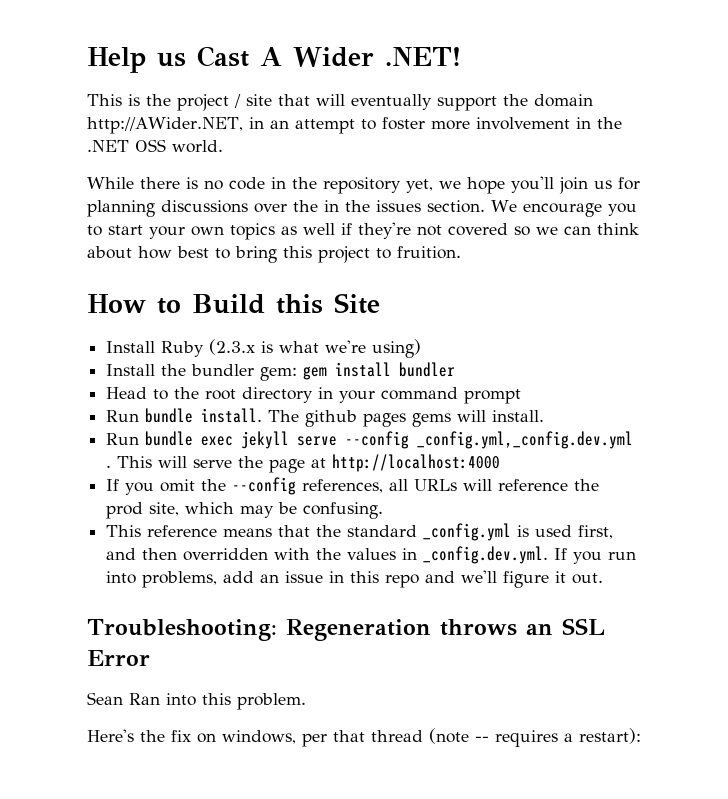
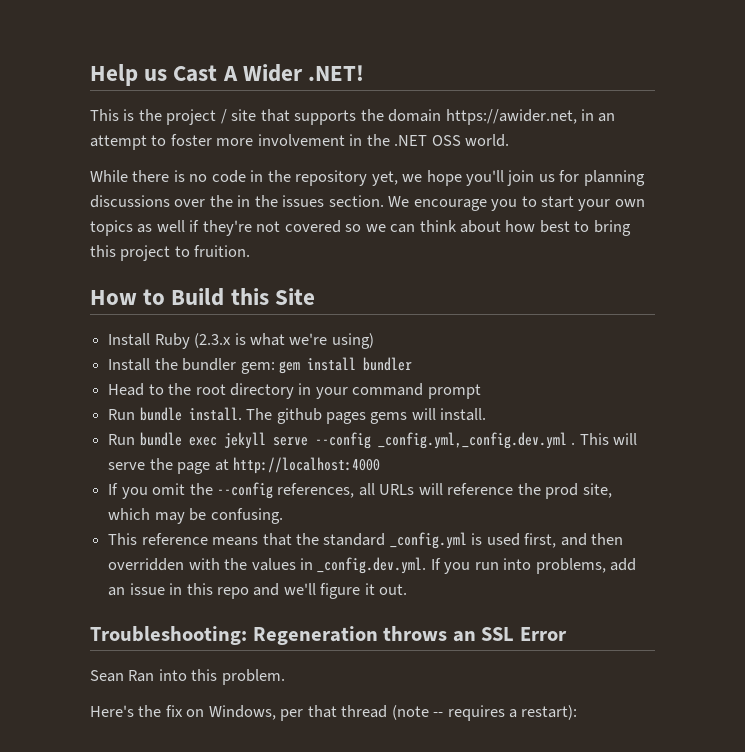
[316,94,497,111] will eventually support -> [294,110,357,125] supports
[87,117,243,134] http://AWider.NET, -> [445,109,577,125] https://awider.net,
[222,730,296,744] windows, -> [208,705,276,720] Windows,

